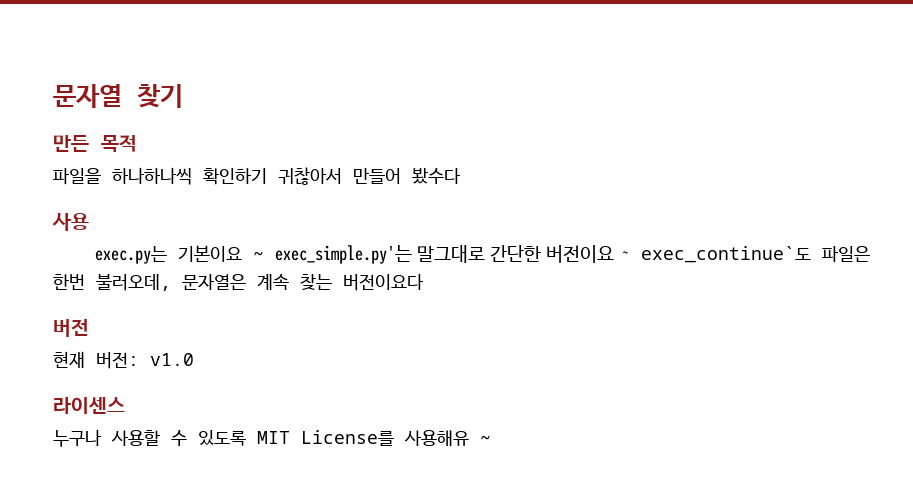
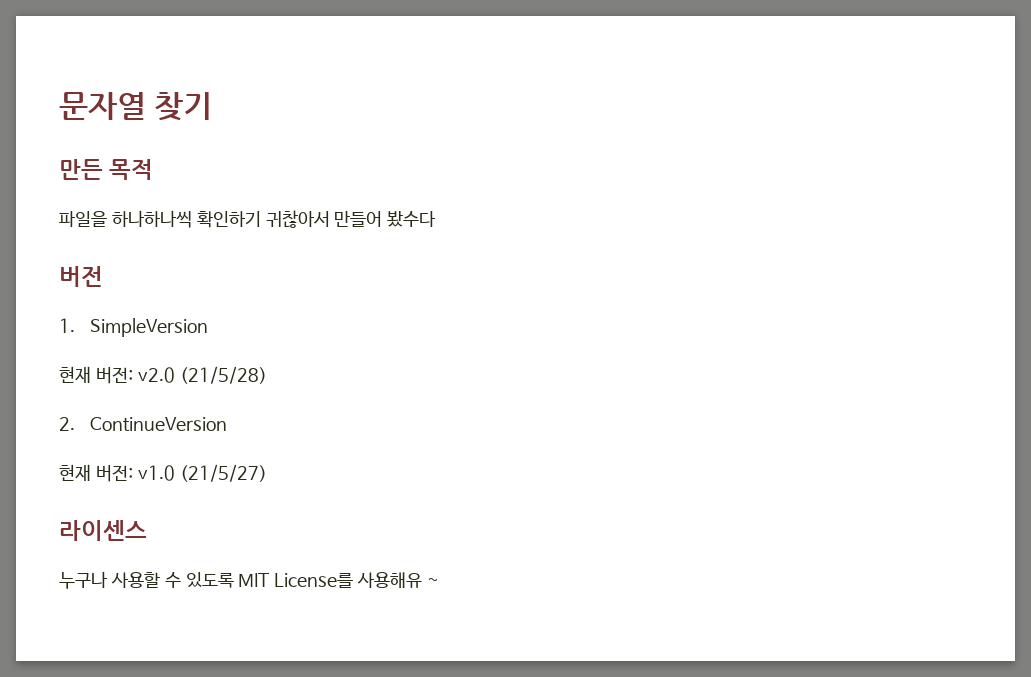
[52,213,89,231] [95,245,871,264] [53,273,424,291] [53,319,89,337] 사용 // exec.py는 기본이요 ~ exec_simple.py'는 말그대로 간단한 버전이요 ~ exec_continue`도 파일은 한번 불러오데, 문자열은 계속 찾는 버전이요다 // 버전 -> [59,266,103,287] [59,318,208,337] [59,366,267,384] [59,417,227,432] 버전 // 1. SimpleVersion // 현재 버전: v2.0 (21/5/28) // 2. ContinueVersion
(194, 359) none -> [179,464,267,482] (21/5/27)

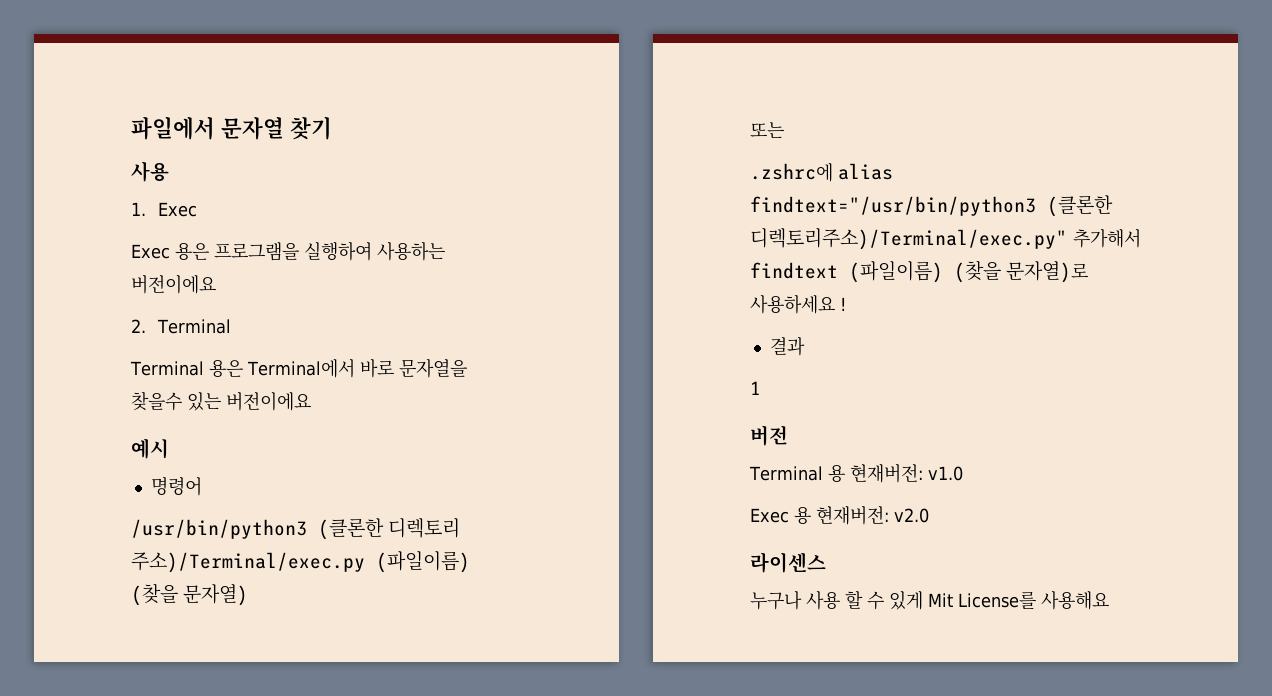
(59, 106) none -> [131,116,215,140] 파일에서
[59,159,154,180] [59,210,437,228] [59,266,103,287] [59,318,208,337] [59,366,267,384] [59,417,227,432] [59,464,267,482] [59,520,147,541] [59,571,440,589] 만든 목적 // 파일을 하나하나씩 확인하기 귀찮아서 만들어 봤수다 // 버전 // 1. SimpleVersion // 현재 버전: v2.0 (21/5/28) // 2. ContinueVersion // 현재 버전: v1.0 (21/5/27) // 라이센스 // 누구나 사용할 수 있도록 MIT License를 사용해유 ~ -> [131,161,169,182] [131,202,197,217] [131,242,445,261] [131,275,216,294] [131,319,231,334] [130,358,467,378] [131,391,311,411] [131,438,169,459] [150,476,202,496] [131,518,461,540] [131,551,470,573] [131,583,249,606] [750,122,784,138] [750,163,893,182] [750,195,1113,217] [750,228,1141,250] [750,260,1089,283] [750,295,846,314] [769,337,805,356] [750,381,761,395] [750,425,788,446] [749,464,963,483] [750,506,929,525] [750,552,826,573] [750,591,1109,610] 사용 // 1. Exec // Exec 용은 프로그램을 실행하여 사용하는 버전이에요 // 2. Terminal // Terminal 용은 Terminal에서 바로 문자열을 찾을수 있는 버전이에요 // 예시 // 명령어 // /usr/bin/python3 (클론한 디렉토리 주소)/Terminal/exec.py (파일이름) (찾을 문자열) // 또는 // .zshrc에 alias findtext="/usr/bin/python3 (클론한 디렉토리주소)/Terminal/exec.py" 추가해서 findtext (파일이름) (찾을 문자열)로 사용하세요 ! // 결과 // 1 // 버전 // Terminal 용 현재버전: v1.0 // Exec 용 현재버전: v2.0 // 라이센스 // 누구나 사용 할 수 있게 Mit License를 사용해요

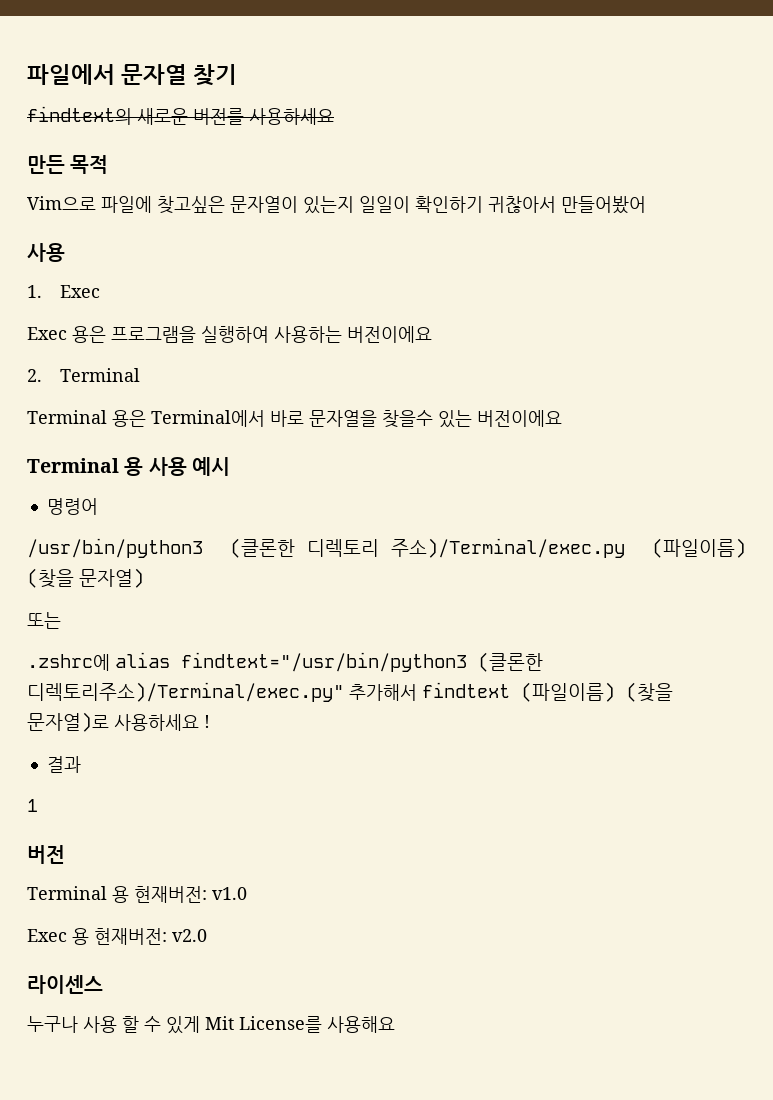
(332, 128) none -> [27,106,334,125] [27,155,109,174] [27,196,646,214] // findtext의 새로운 버전를 사용하세요 // 만든 목적 // Vim으로 파일에 찾고싶은 문자열이 있는지 일일이 확인하기 귀찮아서 만들어봤어
(311, 401) none -> [27,457,187,476] Terminal 용 사용

